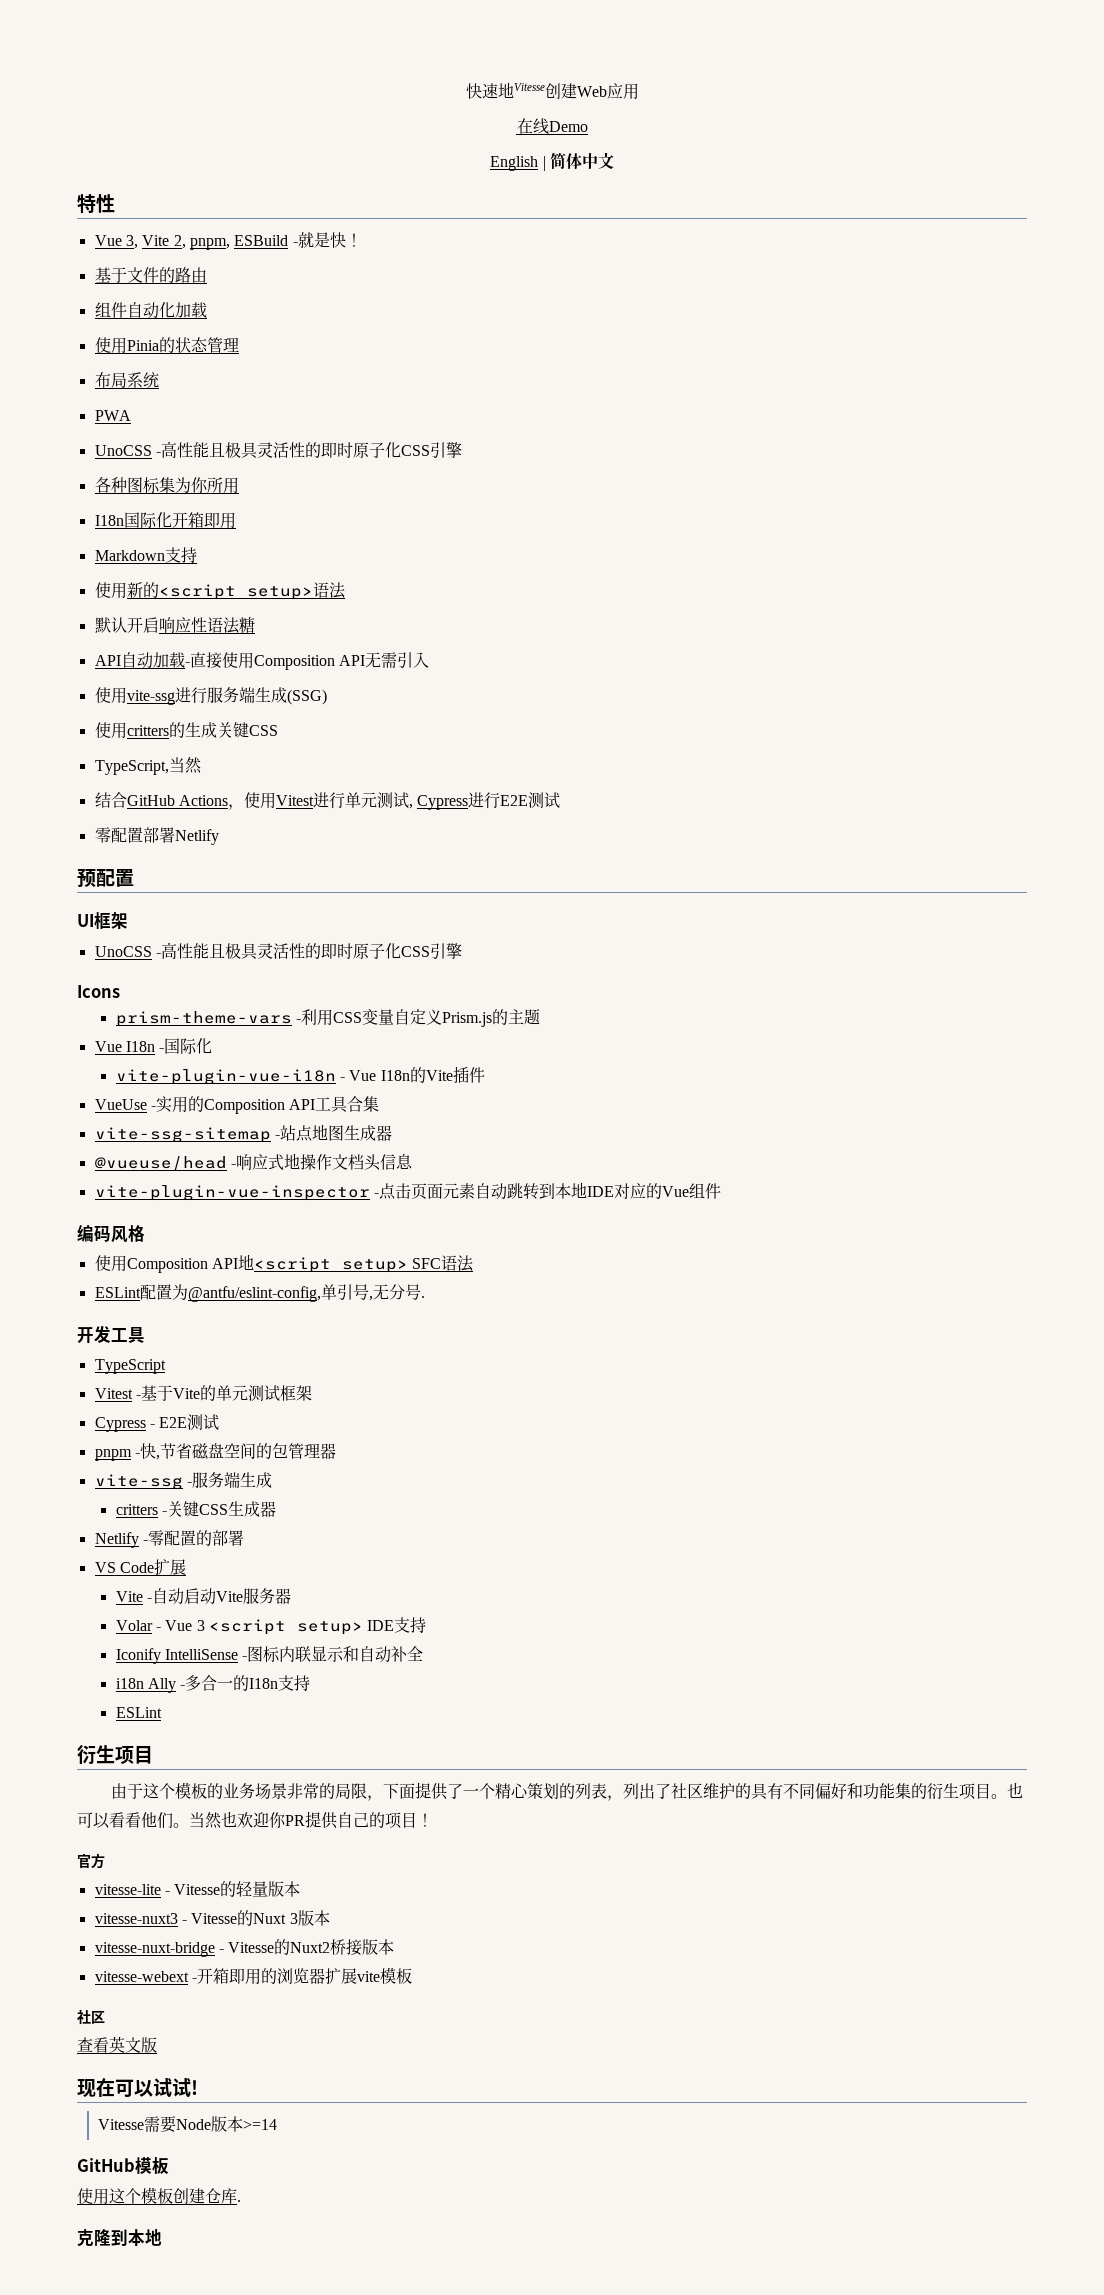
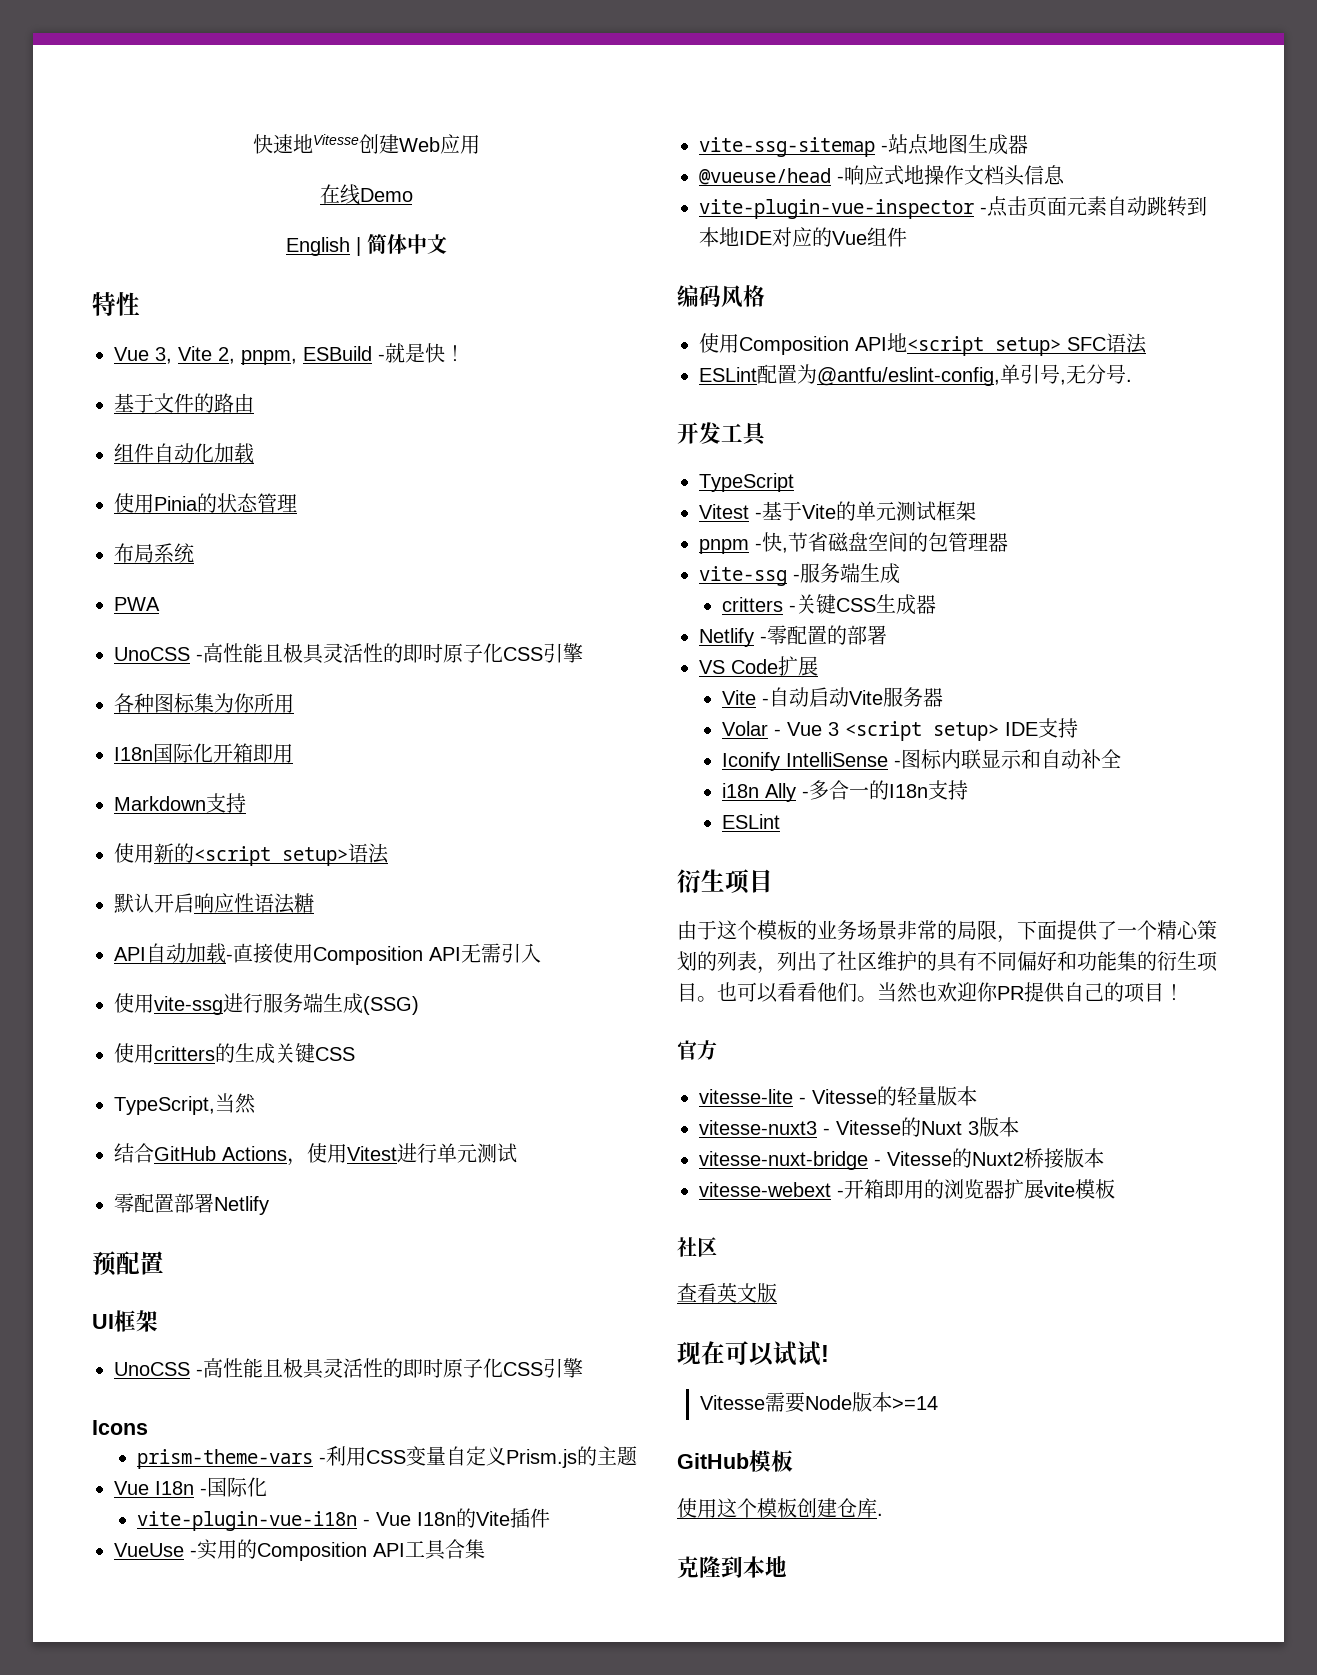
[408,792,561,810] , Cypress进行E2E测试 -> (517, 1153) none
[94,1414,220,1432] // Cypress - E2E测试 -> (976, 511) none

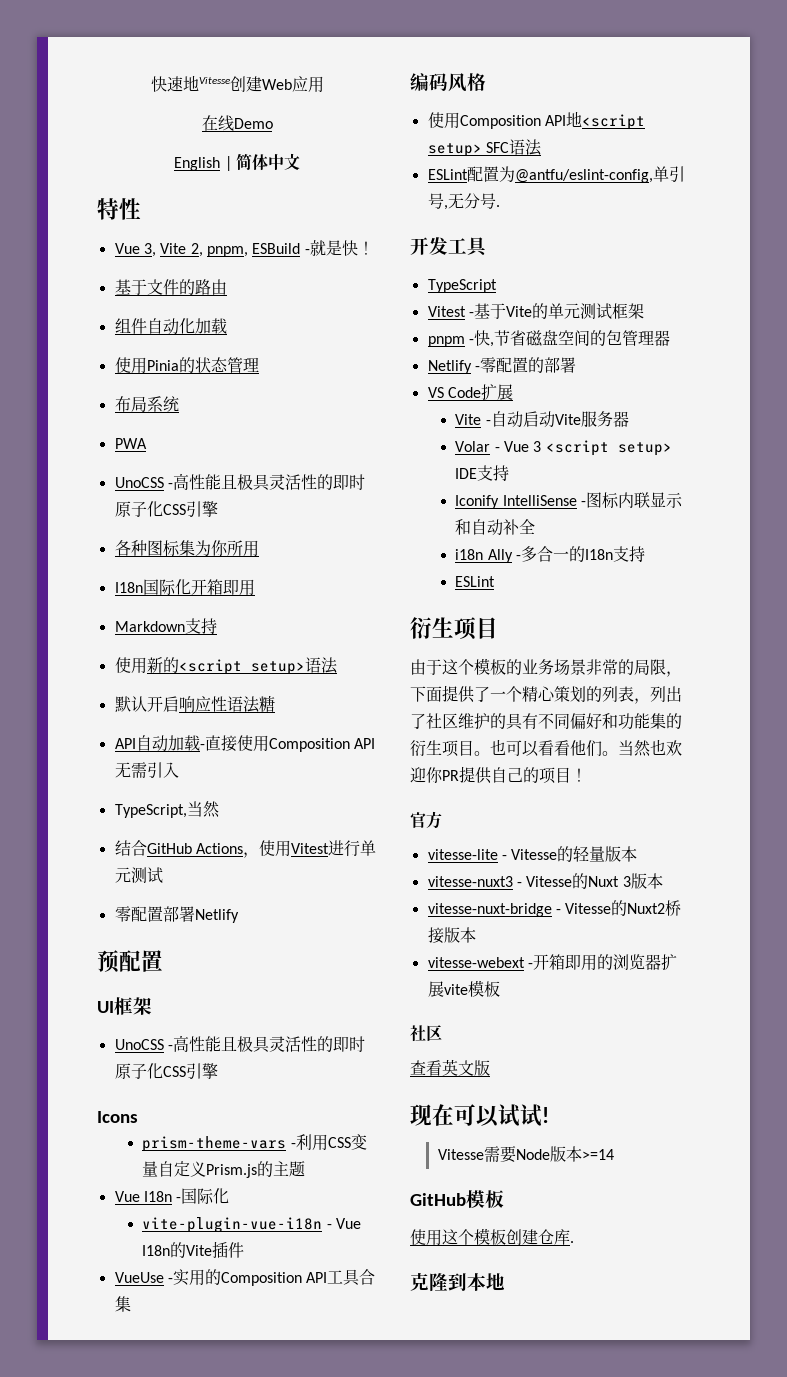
[114,993,419,1015] [114,1043,355,1064] // 使用vite-ssg进行服务端生成(SSG) // 使用critters的生成关键CSS -> (179, 770) none
[699,134,1028,157] [699,165,1065,186] [699,196,1207,219] [699,227,907,247] // vite-ssg-sitemap -站点地图生成器 // @vueuse/head -响应式地操作文档头信息 // vite-plugin-vue-inspector -点击页面元素自动跳转到本地IDE对应的Vue组件 -> (131, 1304) none
[699,563,900,586] [721,594,936,615] // vite-ssg -服务端生成 // critters -关键CSS生成器 -> (670, 338) none

